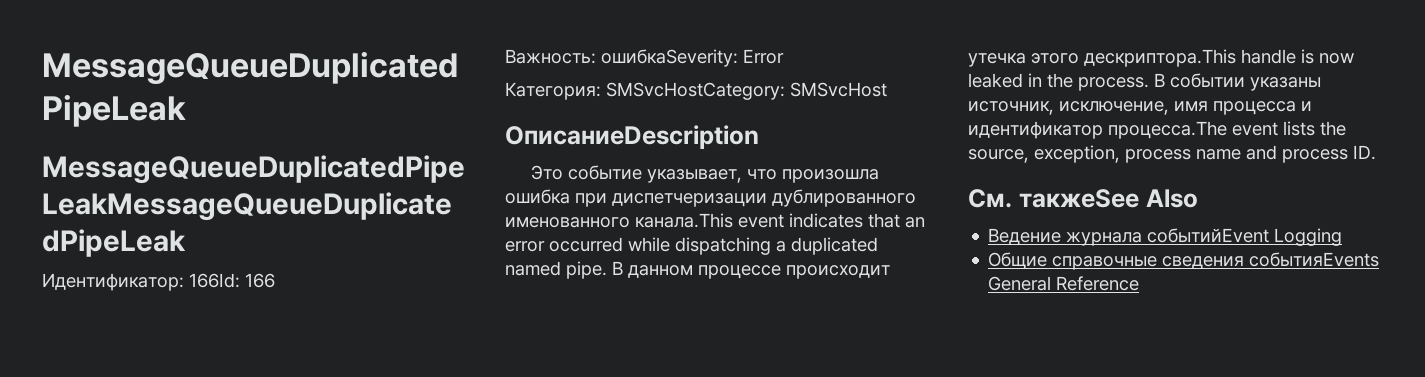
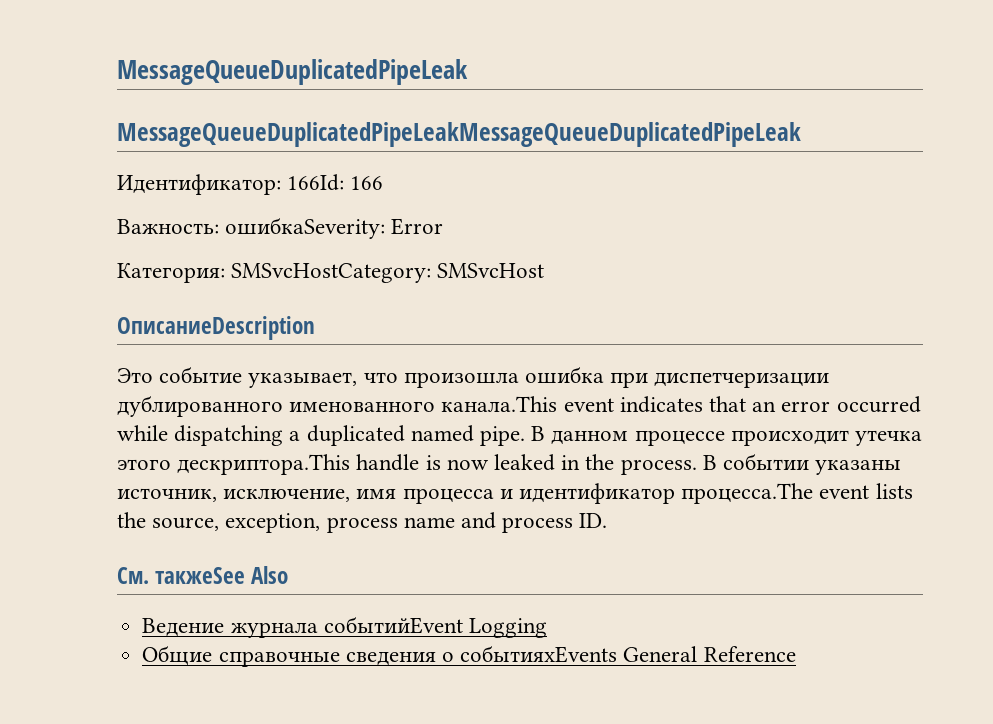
[1249,252,1380,267] событияEvents -> [441,645,618,663] о событияхEvents

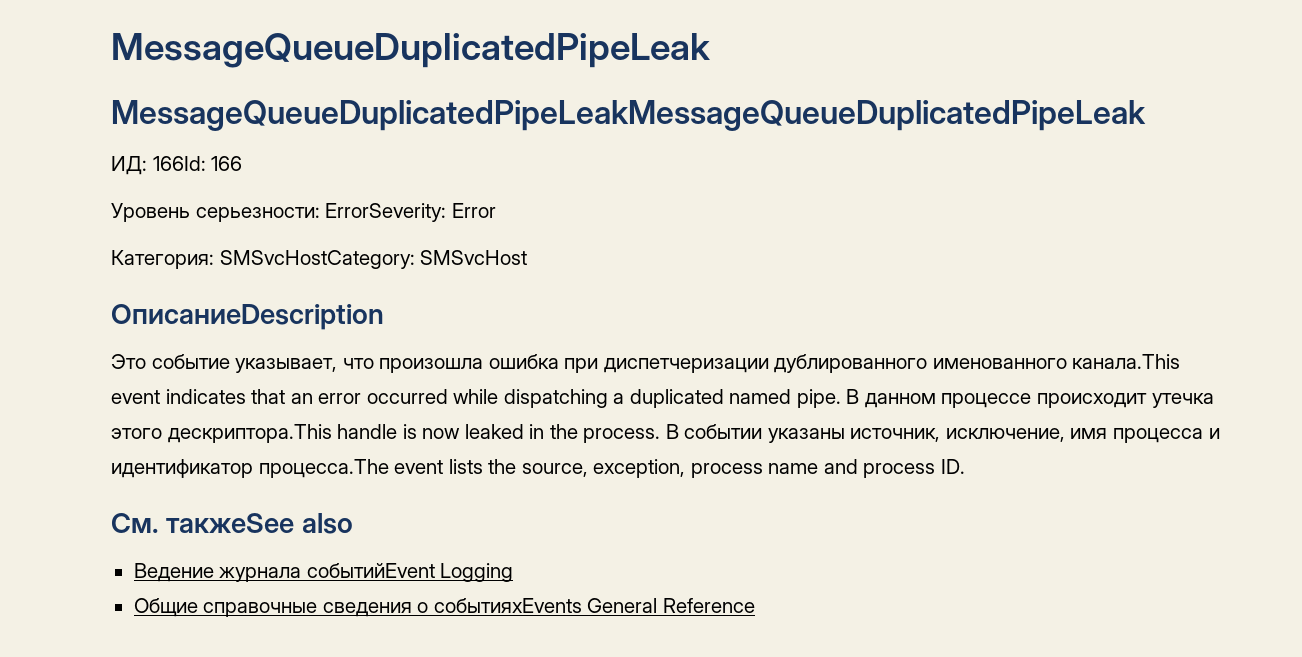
[117,174,281,195] Идентификатор: -> [111,156,147,175] ИД:
[117,217,386,239] Важность: ошибкаSeverity: -> [111,203,447,222] Уровень серьезности: ErrorSeverity:
[251,566,289,584] Also -> [301,513,353,534] also

